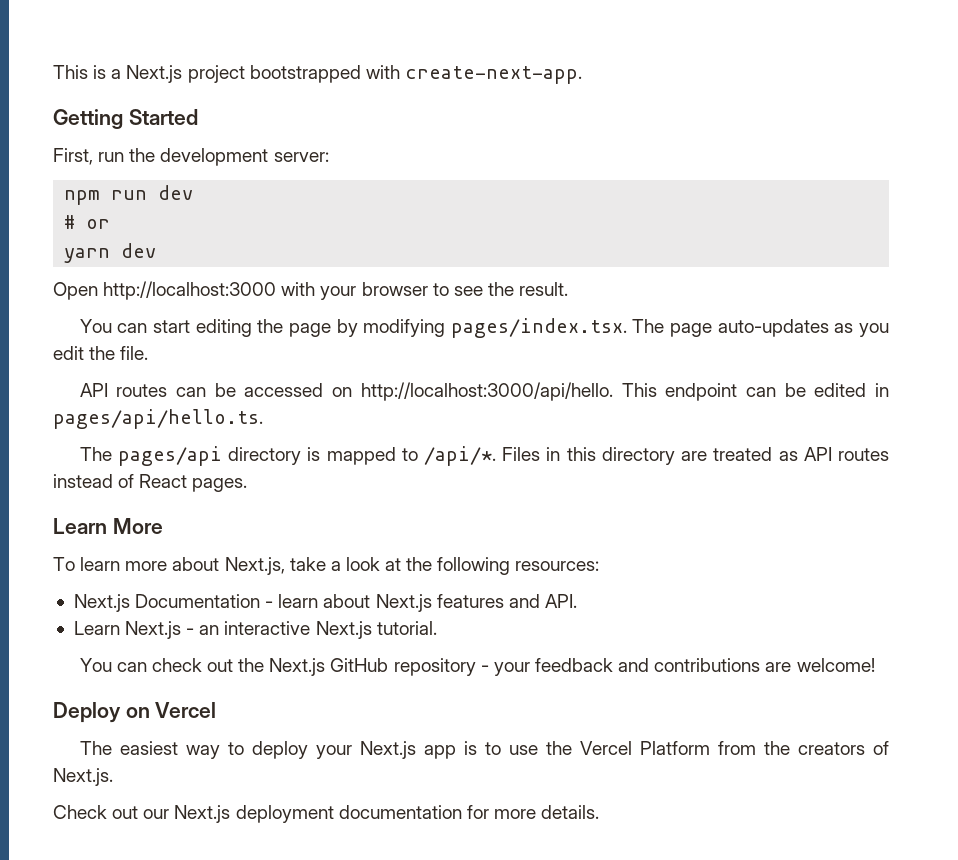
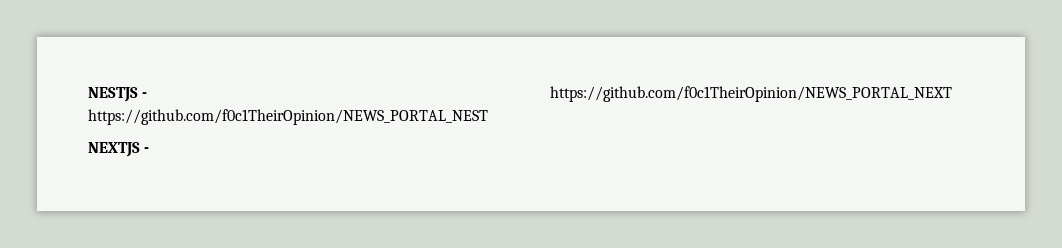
[53,65,582,84] [53,109,198,129] [53,148,329,166] [64,185,194,205] [64,215,111,229] [64,243,157,263] [53,281,569,300] [79,318,889,338] [53,346,149,360] [79,382,889,401] [53,409,263,429] [79,446,890,466] [53,474,248,492] [53,518,163,534] [53,557,600,575] [73,594,577,612] [73,621,437,639] [79,658,875,676] [53,702,217,723] [79,741,889,759] [53,768,113,786] [53,805,600,823] This is a Next.js project bootstrapped with create-next-app. // Getting Started // First, run the development server: // npm run dev // # or // yarn dev // Open http://localhost:3000 with your browser to see the result. // You can start editing the page by modifying pages/index.tsx. The page auto-updates as you edit the file. // API routes can be accessed on http://localhost:3000/api/hello. This endpoint can be edited in pages/api/hello.ts. // The pages/api directory is mapped to /api/*. Files in this directory are treated as API routes instead of React pages. // Learn More // To learn more about Next.js, take a look at the following resources: // Next.js Documentation - learn about Next.js features and API. // Learn Next.js - an interactive Next.js tutorial. // You can check out the Next.js GitHub repository - your feedback and contributions are welcome! // Deploy on Vercel // The easiest way to deploy your Next.js app is to use the Vercel Platform from the creators of Next.js. // Check out our Next.js deployment documentation for more details. -> [88,87,148,102] [88,109,488,125] [88,142,150,157] [550,86,952,102] NESTJS - https://github.com/f0c1TheirOpinion/NEWS_PORTAL_NEST // NEXTJS - https://github.com/f0c1TheirOpinion/NEWS_PORTAL_NEXT

